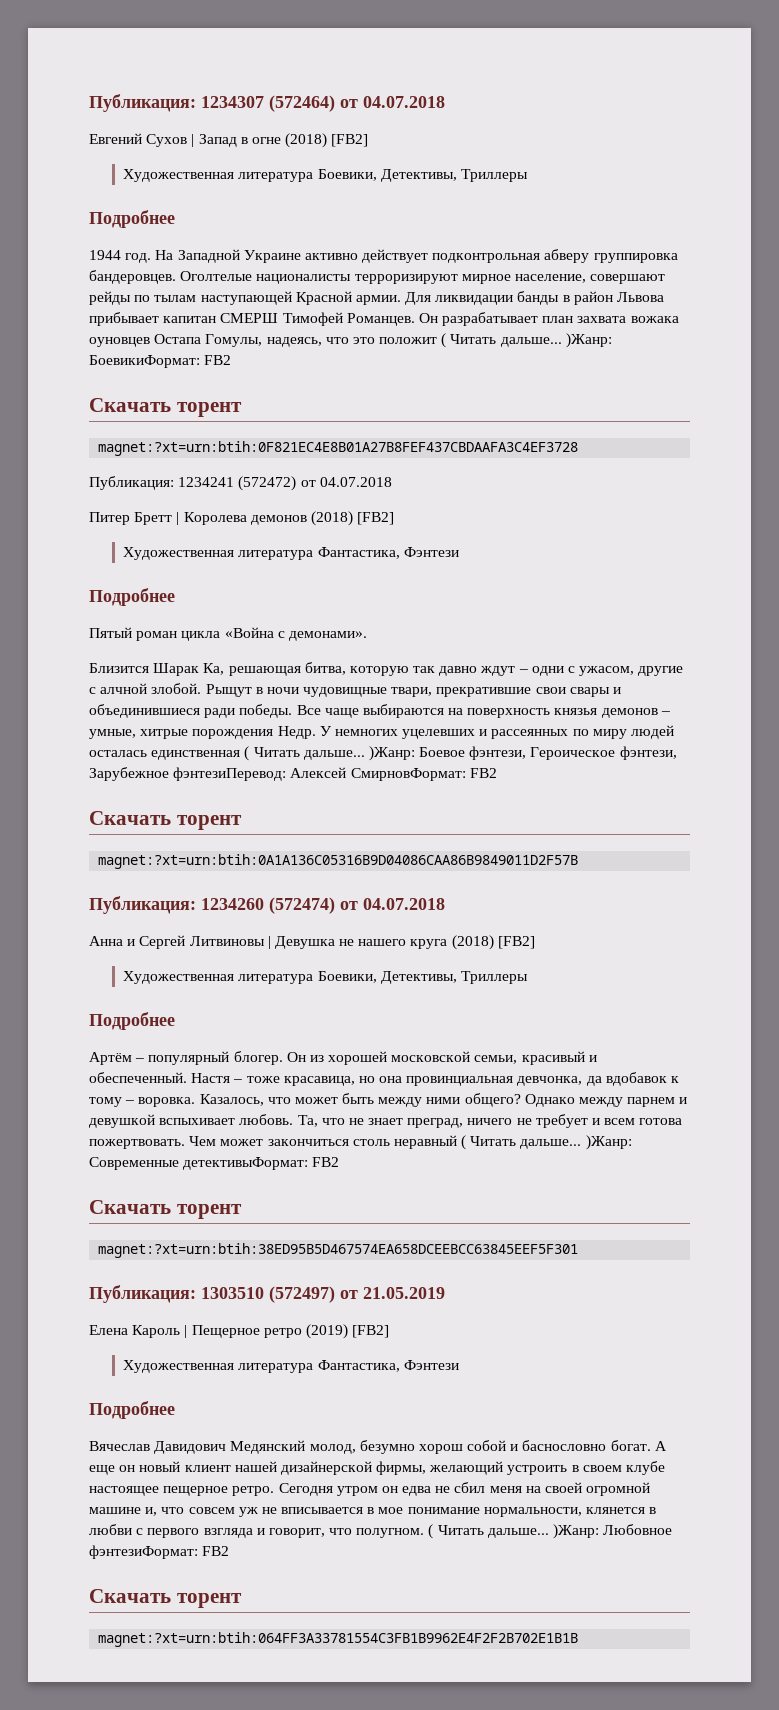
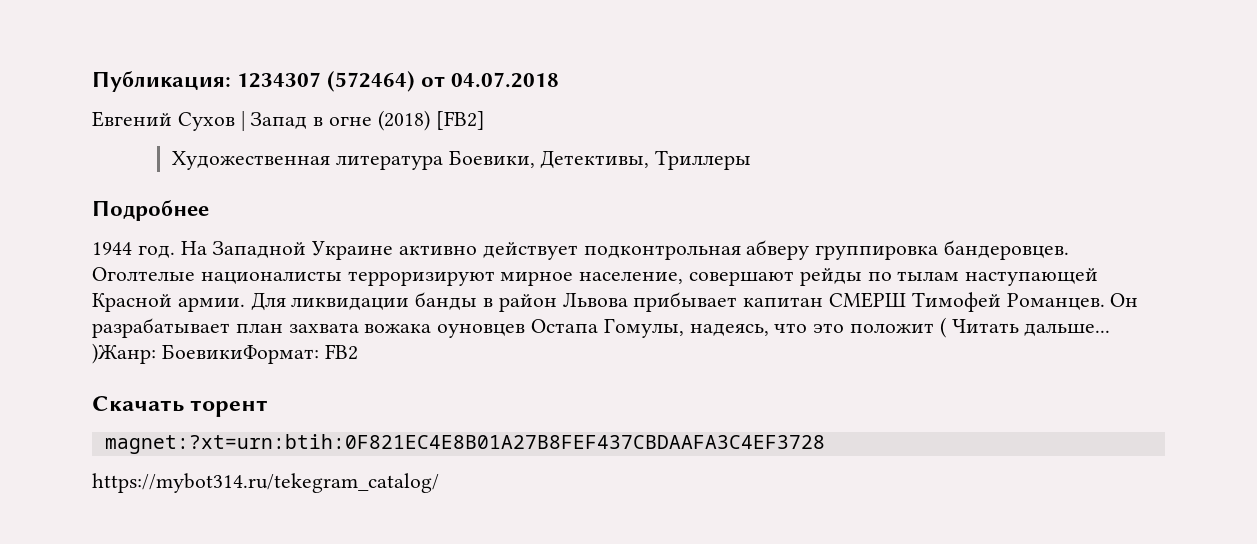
[89,476,392,491] [89,511,395,526] [123,547,459,560] [89,588,175,606] [89,627,367,641] [89,662,684,676] [89,683,622,697] [89,704,670,718] [89,725,675,739] [89,746,677,761] [89,767,497,781] [89,811,242,830] [98,854,579,869] [89,896,445,914] [89,935,535,950] [123,971,528,984] [89,1012,175,1030] [89,1051,597,1065] [89,1072,680,1086] [89,1093,688,1107] [89,1114,683,1128] [89,1135,632,1150] [89,1157,340,1170] [89,1200,242,1219] [98,1243,579,1258] [89,1285,445,1303] [89,1324,390,1339] [123,1360,459,1373] [89,1401,175,1419] [89,1440,667,1454] [89,1461,666,1475] [89,1482,651,1496] [89,1507,657,1517] [89,1524,673,1539] [89,1545,230,1559] [89,1589,242,1608] [98,1632,579,1647] Публикация: 1234241 (572472) от 04.07.2018 // Питер Бретт | Королева демонов (2018) [FB2] // Художественная литература Фантастика, Фэнтези // Подробнее // Пятый роман цикла «Война с демонами». // Близится Шарак Ка, решающая битва, которую так давно ждут – одни с ужасом, другие с алчной злобой. Рыщут в ночи чудовищные твари, прекратившие свои свары и объединившиеся ради победы. Все чаще выбираются на поверхность князья демонов – умные, хитрые порождения Недр. У немногих уцелевших и рассеянных по миру людей осталась единственная ( Читать дальше... )Жанр: Боевое фэнтези, Героическое фэнтези, Зарубежное фэнтезиПеревод: Алексей СмирновФормат: FB2 // Скачать торент // magnet:?xt=urn:btih:0A1A136C05316B9D04086CAA86B9849011D2F57B // Публикация: 1234260 (572474) от 04.07.2018 // Анна и Сергей Литвиновы | Девушка не нашего круга (2018) [FB2] // Художественная литература Боевики, Детективы, Триллеры // Подробнее // Артём – популярный блогер. Он из хорошей московской семьи, красивый и обеспеченный. Настя – тоже красавица, но она провинциальная девчонка, да вдобавок к тому – воровка. Казалось, что может быть между ними общего? Однако между парнем и девушкой вспыхивает любовь. Та, что не знает преград, ничего не требует и всем готова пожертвовать. Чем может закончиться столь неравный ( Читать дальше... )Жанр: Современные детективыФормат: FB2 // Скачать торент // magnet:?xt=urn:btih:38ED95B5D467574EA658DCEEBCC63845EEF5F301 // Публикация: 1303510 (572497) от 21.05.2019 // Елена Кароль | Пещерное ретро (2019) [FB2] // Художественная литература Фантастика, Фэнтези // Подробнее // Вячеслав Давидович Медянский молод, безумно хорош собой и баснословно богат. А еще он новый клиент нашей дизайнерской фирмы, желающий устроить в своем клубе настоящее пещерное ретро. Сегодня утром он едва не сбил меня на своей огромной машине и, что совсем уж не вписывается в мое понимание нормальности, клянется в любви с первого взгляда и говорит, что полугном. ( Читать дальше... )Жанр: Любовное фэнтезиФормат: FB2 // Скачать торент // magnet:?xt=urn:btih:064FF3A33781554C3FB1B9962E4F2F2B702E1B1B -> [92,473,439,493] https://mybot314.ru/tekegram_catalog/

